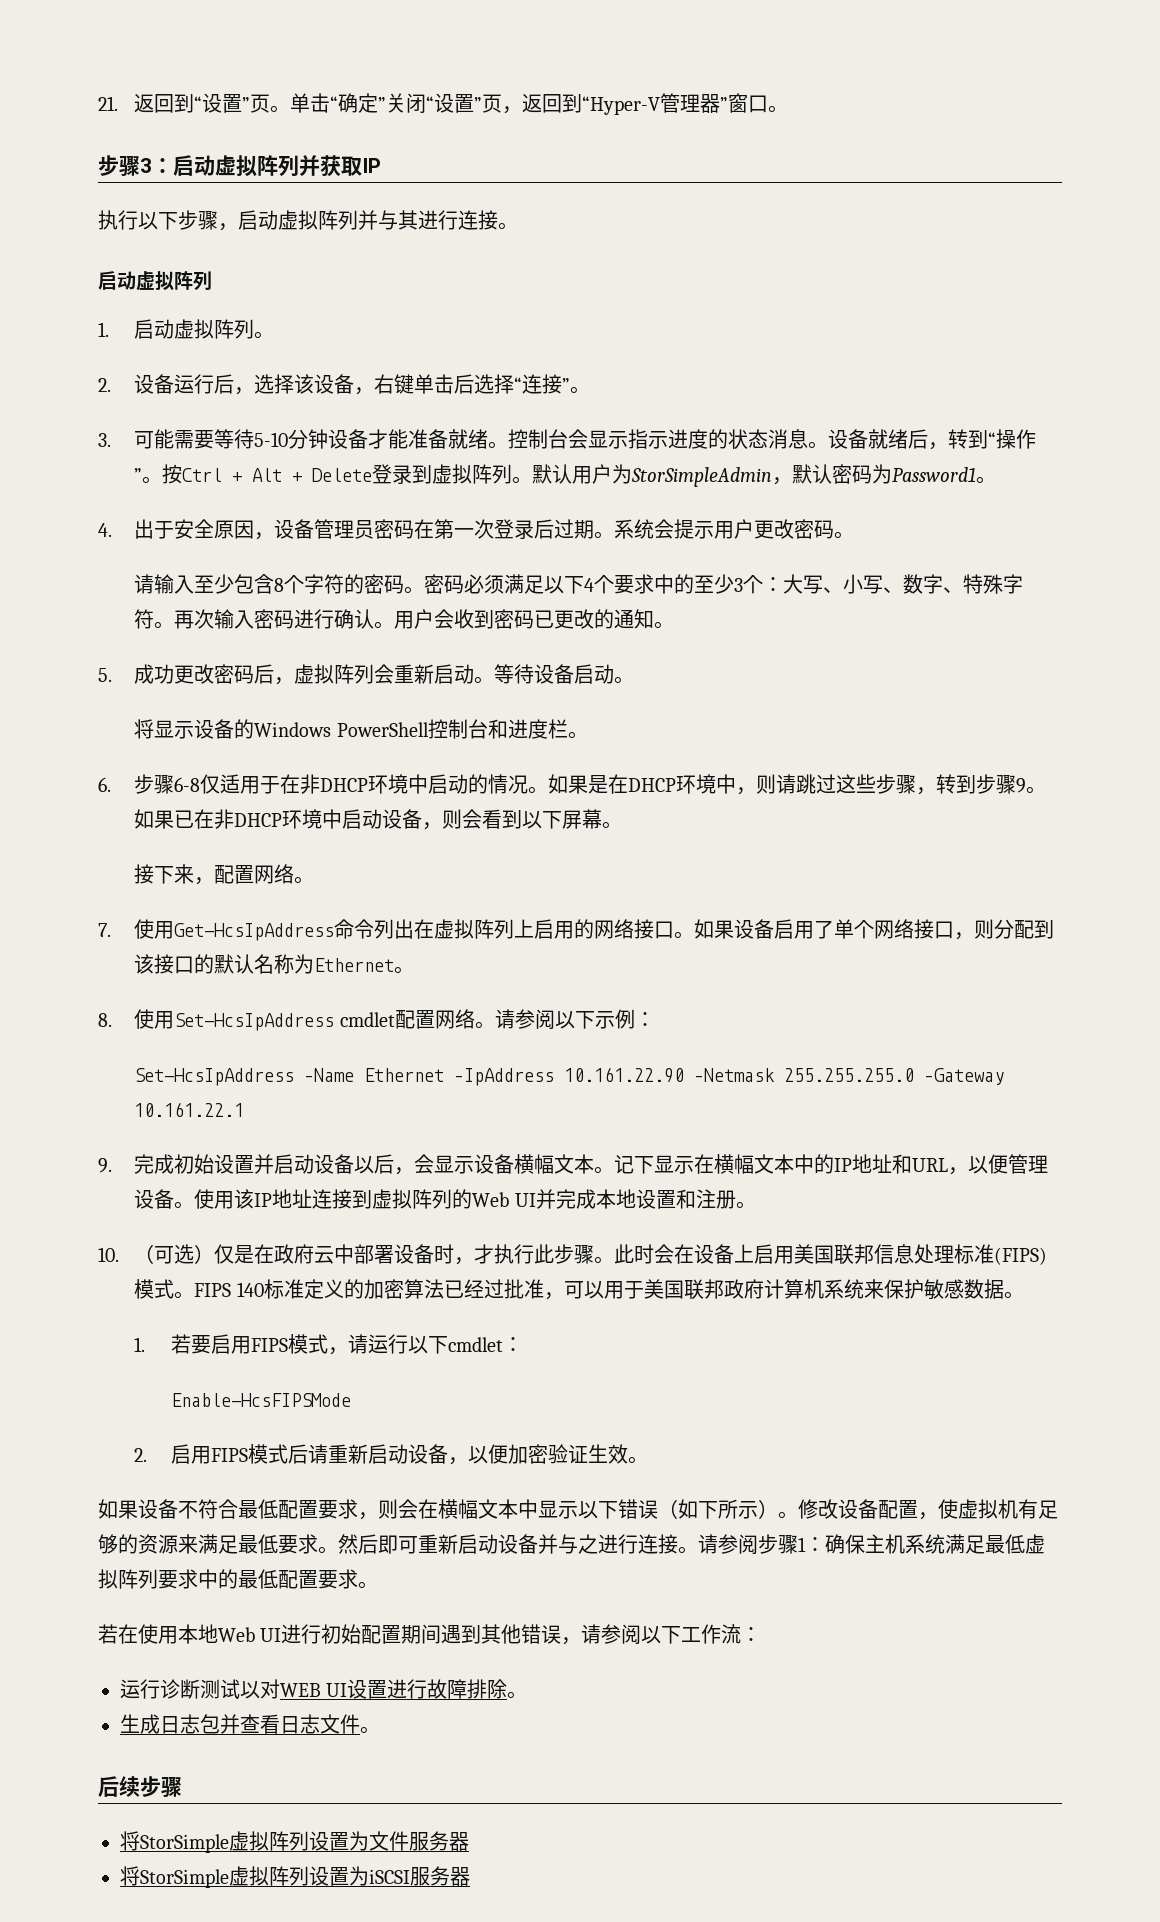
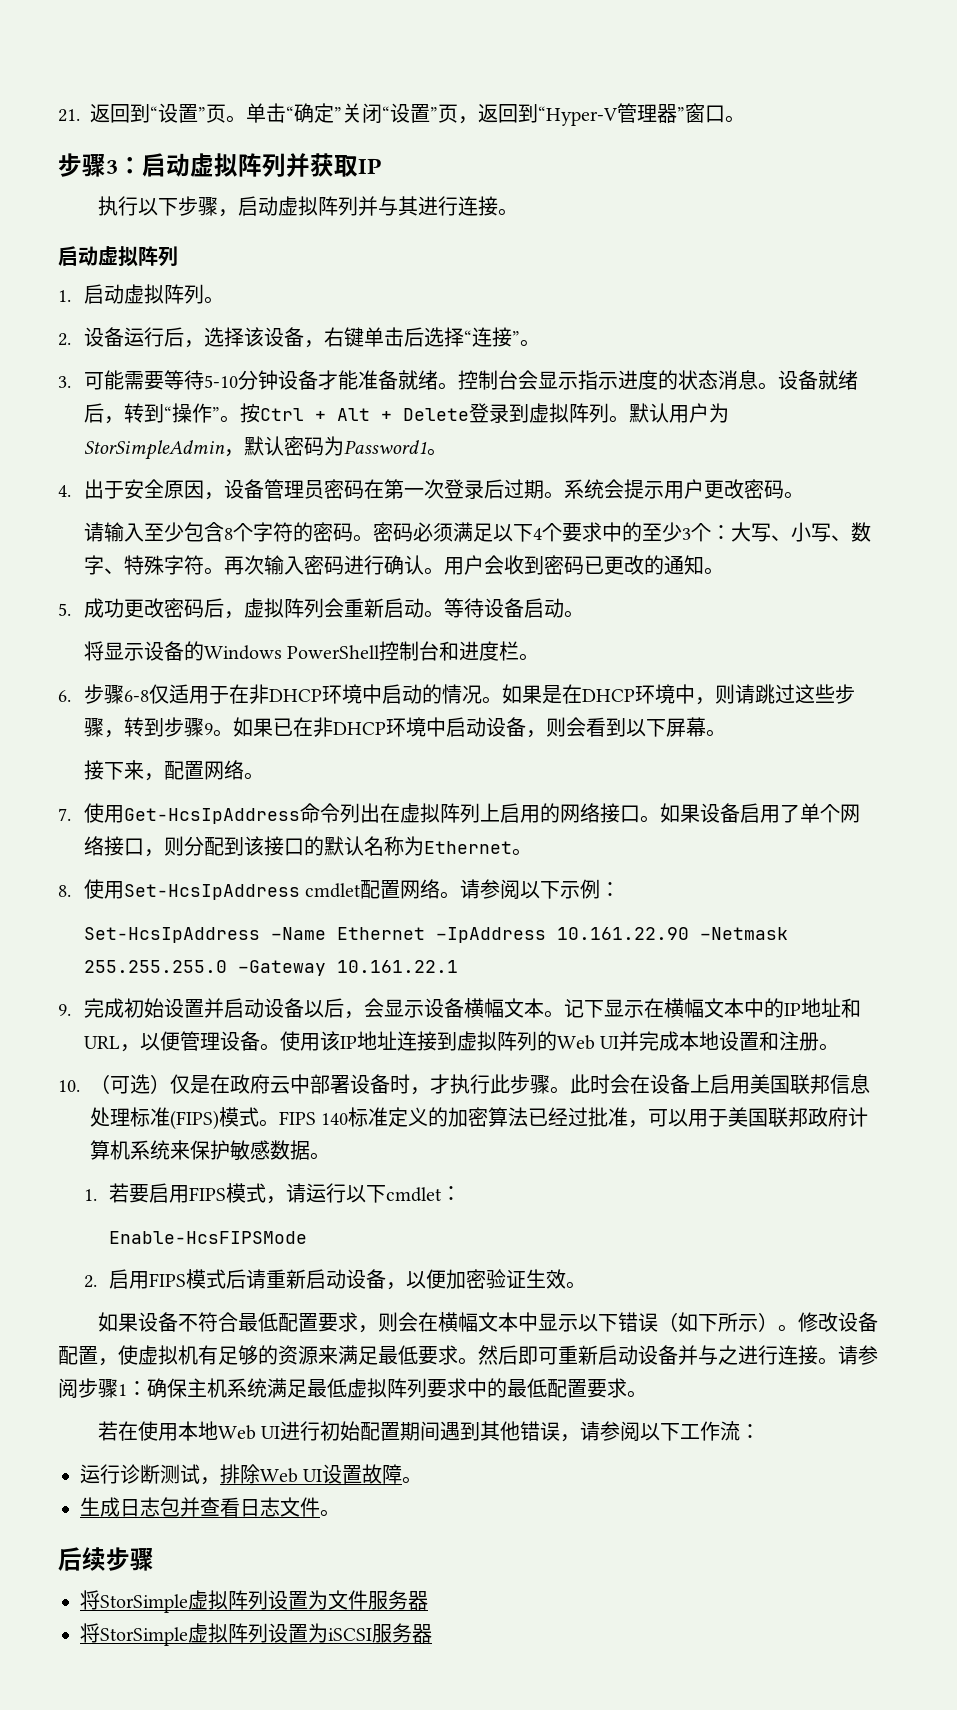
[240,1679,508,1699] 以对WEB UI设置进行故障排除 -> [200,1464,403,1485] ，排除Web UI设置故障

